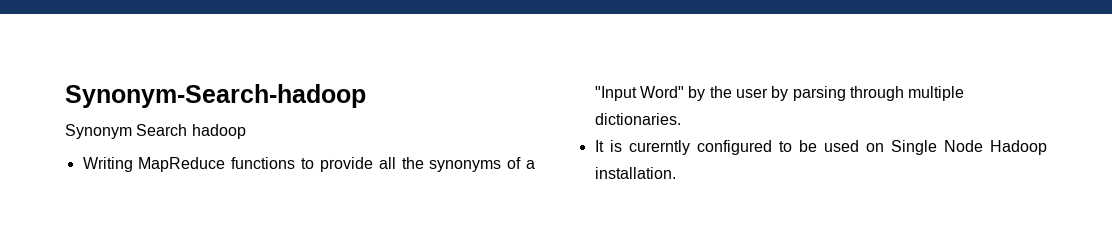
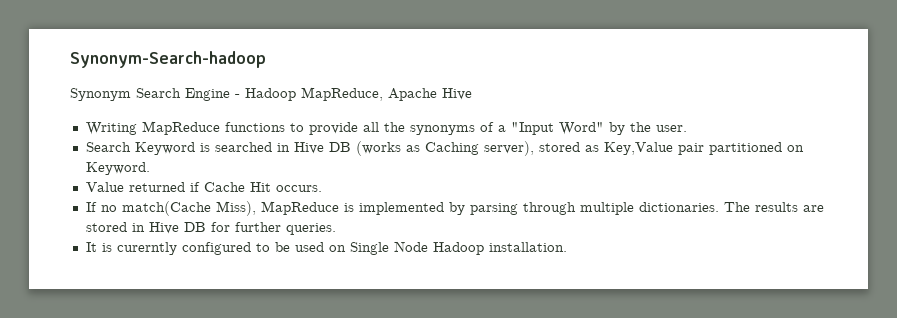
[191,124,246,139] hadoop -> [185,87,472,101] Engine - Hadoop MapReduce, Apache Hive
[735,88,768,98] user -> [655,125,687,132] [85,141,804,156] [85,162,150,175] [85,182,322,192] [85,201,444,216] user. // Search Keyword is searched in Hive DB (works as Caching server), stored as Key,Value pair partitioned on Keyword. // Value returned if Cache Hit occurs. // If no match(Cache Miss), MapReduce is implemented
(681, 119) none -> [723,202,824,212] [85,222,336,235] The results are stored in Hive DB for further queries.

